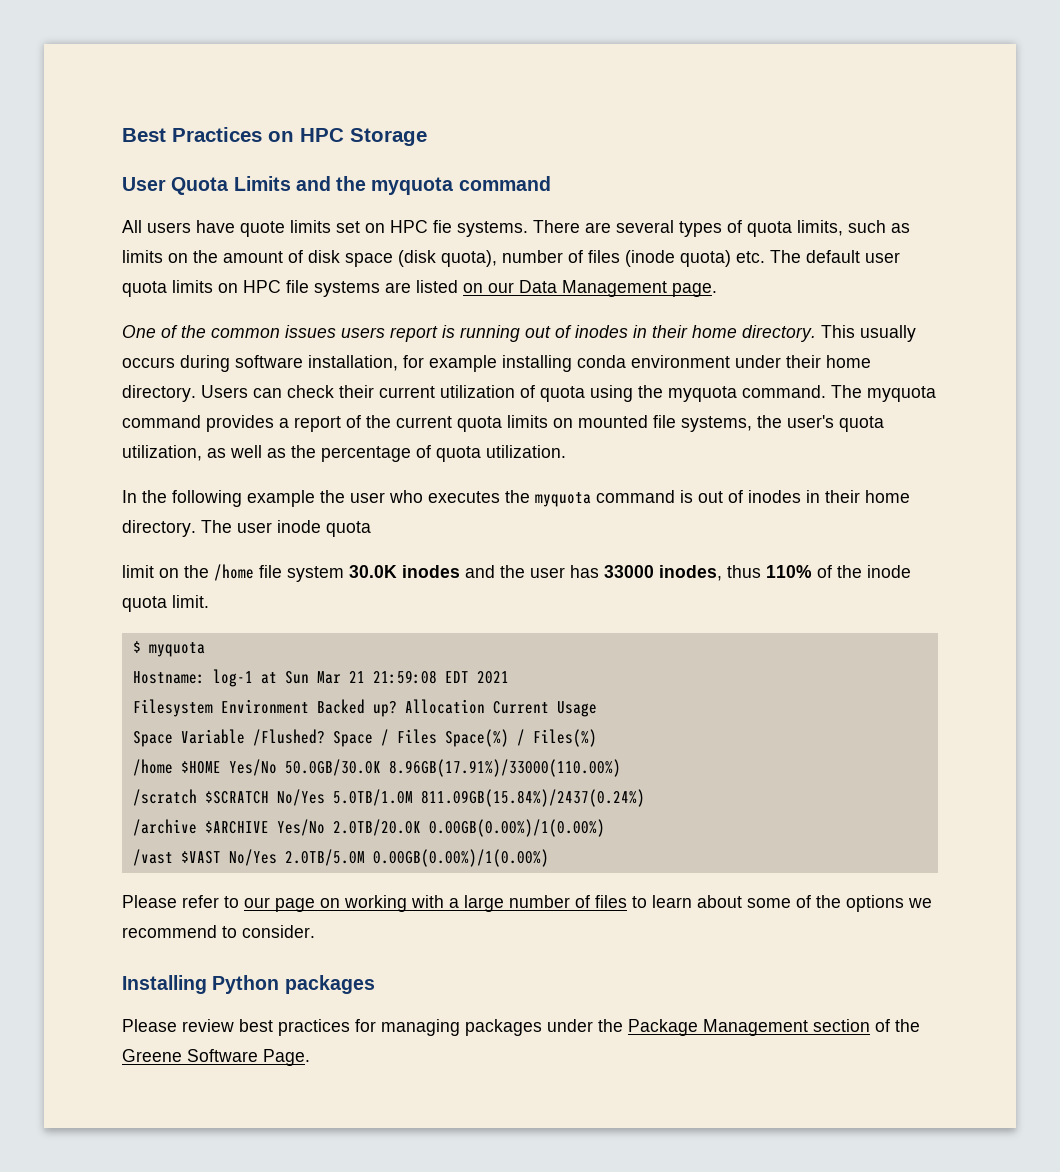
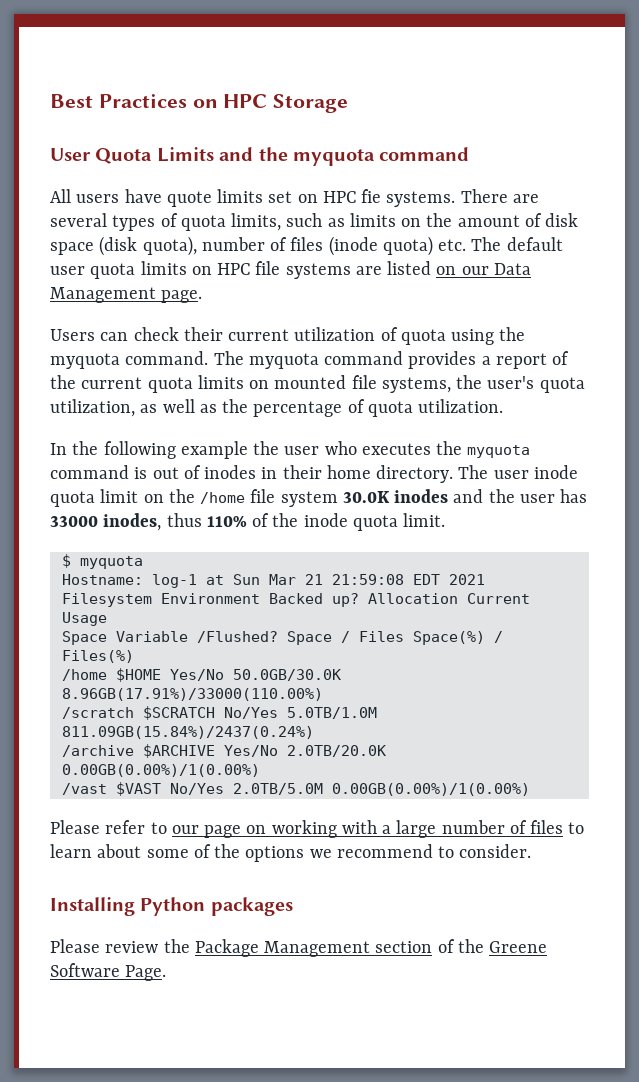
[122,325,916,342] [122,355,871,372] [122,385,196,402] One of the common issues users report is running out of inodes in their home directory. This usually occurs during software installation, for example installing conda environment under their home directory. -> (203, 296) none
(371, 529) // -> (95, 499) none
[239,1019,593,1036] best practices for managing packages under -> (159, 947) none

